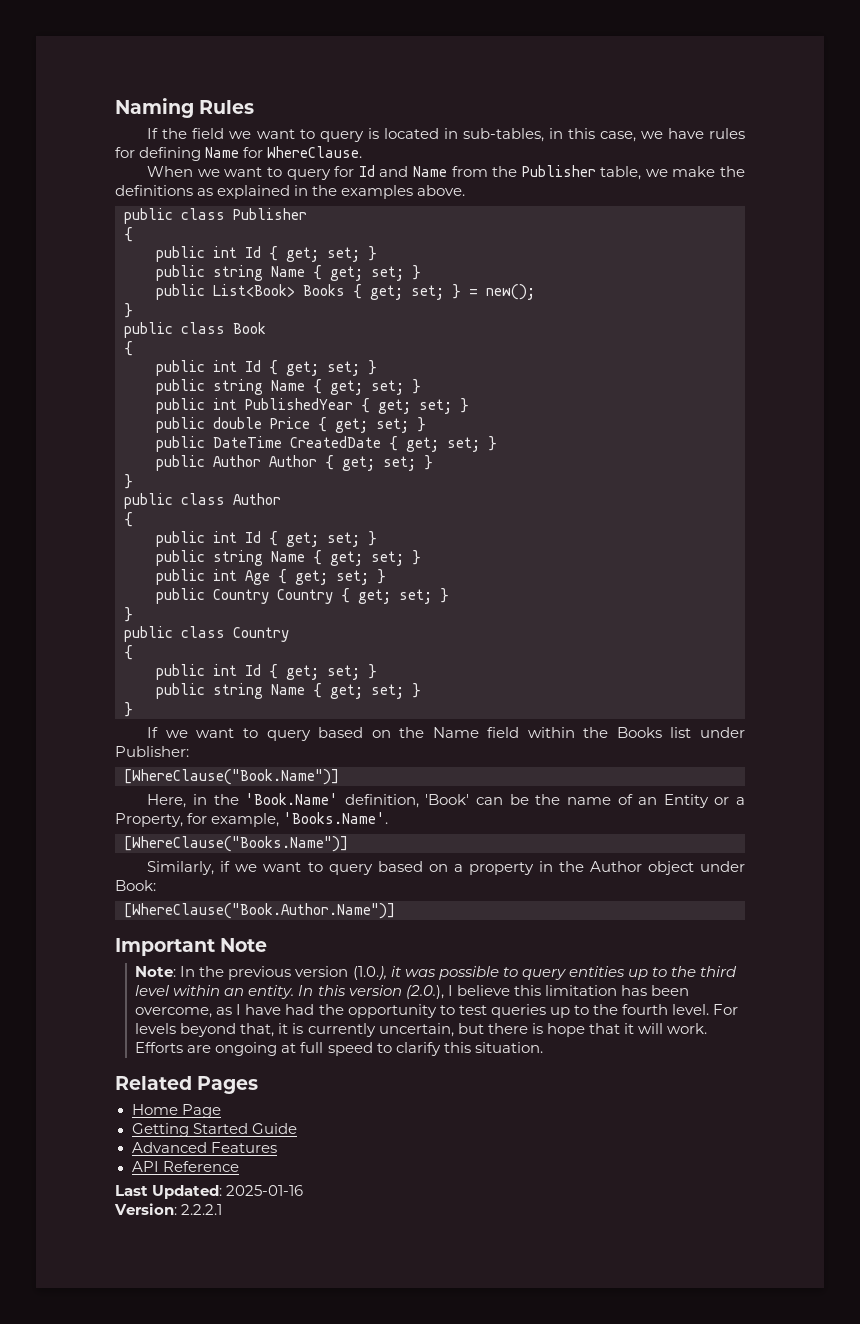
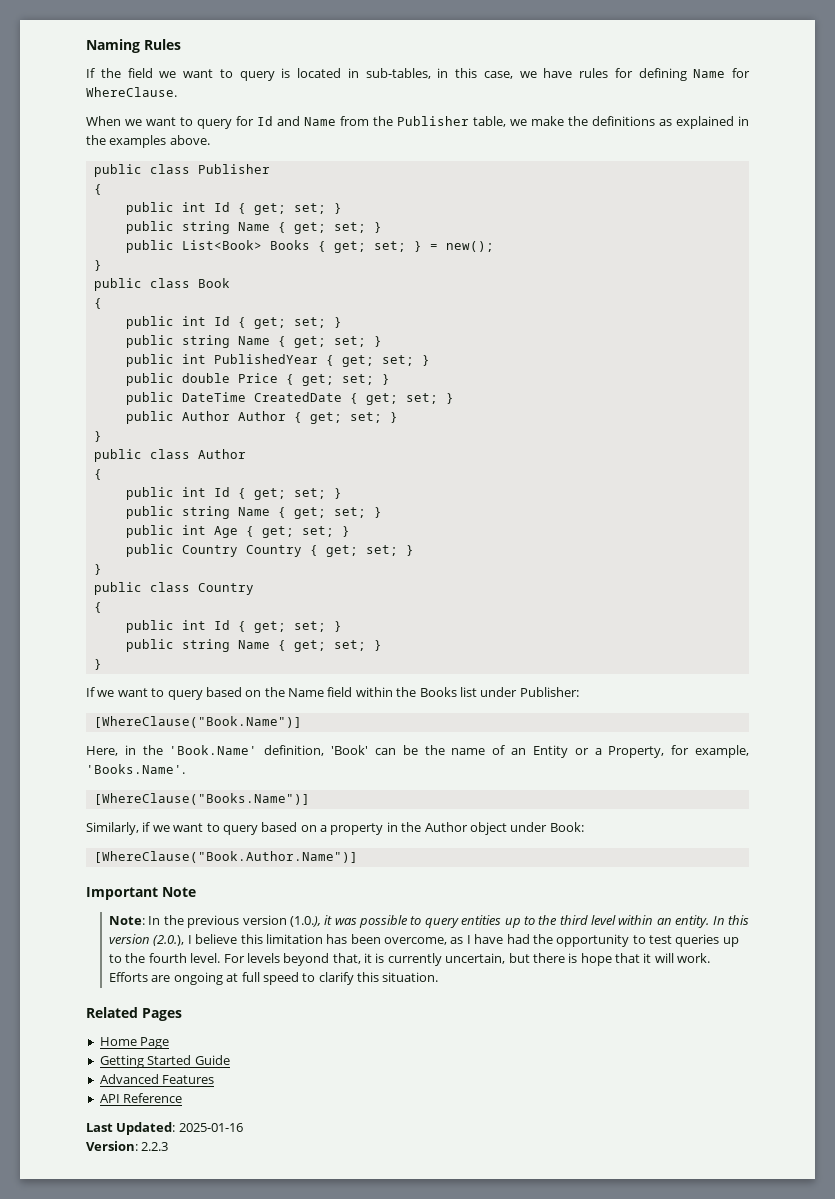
[181,1204,223,1215] 2.2.2.1 -> [141,1142,169,1151] 2.2.3

